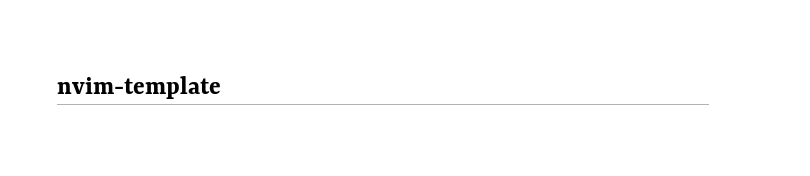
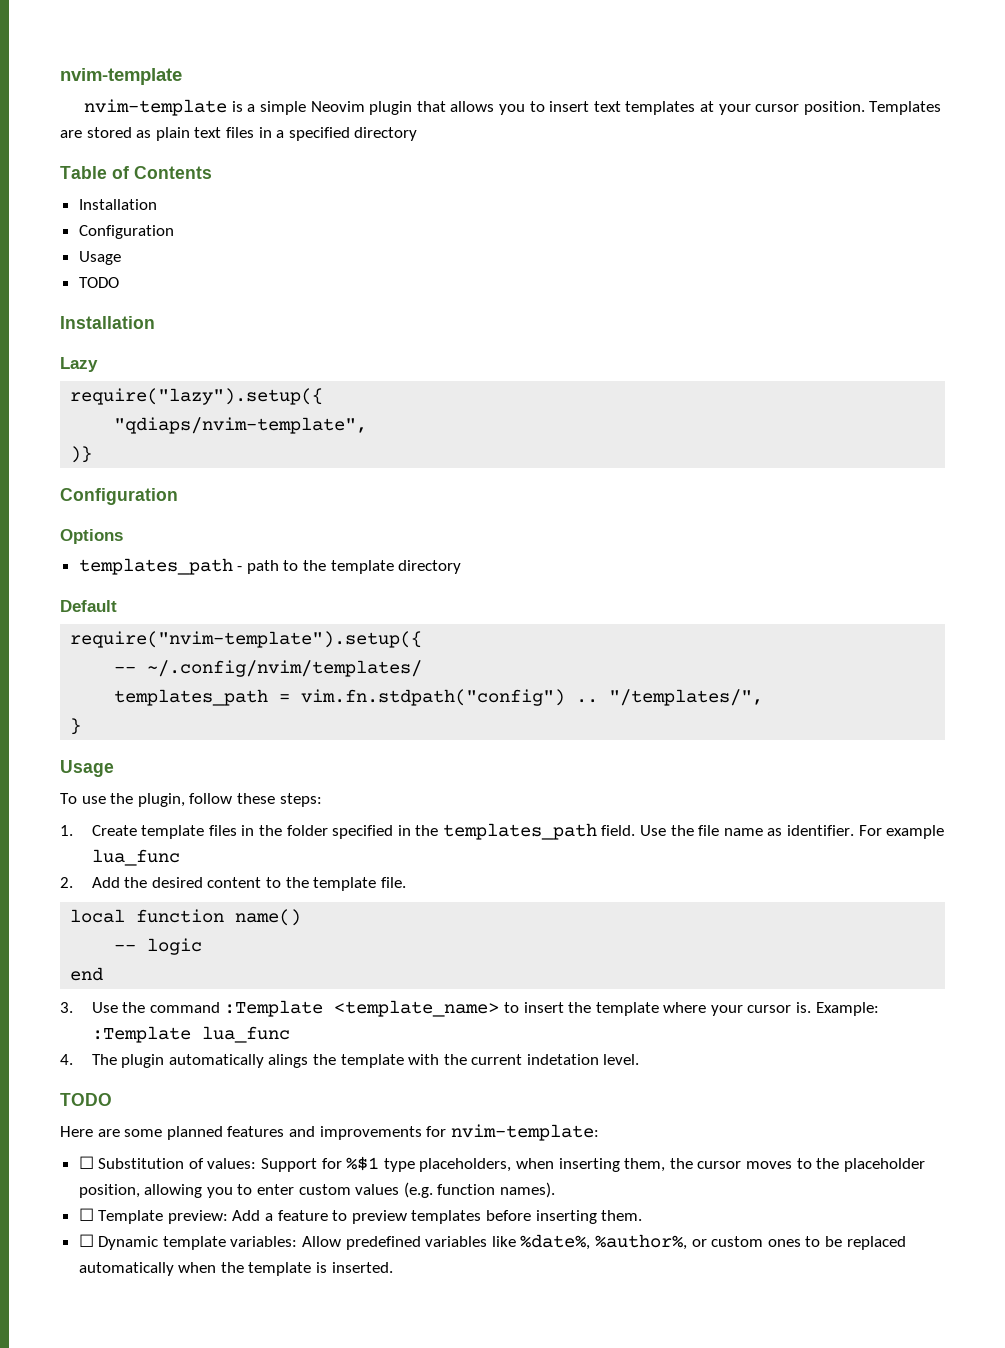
[57,76,221,99] nvim-template -> [60,68,182,85] [84,99,942,116] [60,127,418,141] [60,166,212,179] [78,199,157,210] [78,225,174,239] [78,251,121,265] [78,277,119,288] [60,316,155,329] [60,357,98,372] [70,388,324,405] [114,417,368,434] [70,446,93,463] [60,488,178,505] [60,529,123,544] [78,558,462,575] [60,600,117,612] [70,631,423,648] [114,660,423,677] [114,689,764,706] [70,718,82,735] [60,760,114,777] [60,793,322,807] [60,823,945,840] [91,849,180,866] [60,877,406,891] [70,909,302,926] [114,938,203,955] [70,967,104,981] [60,1000,879,1017] [91,1026,290,1043] [60,1054,640,1068] [60,1093,112,1106] [60,1124,599,1141] [78,1156,925,1172] [78,1182,556,1198] [78,1208,643,1224] [78,1234,906,1250] [78,1262,393,1276] nvim-template // nvim-template is a simple Neovim plugin that allows you to insert text templates at your cursor position. Templates are stored as plain text files in a specified directory // Table of Contents // Installation // Configuration // Usage // TODO // Installation // Lazy // require("lazy").setup({ // "qdiaps/nvim-template", // )} // Configuration // Options // templates_path - path to the template directory // Default // require("nvim-template").setup({ // -- ~/.config/nvim/templates/ // templates_path = vim.fn.stdpath("config") .. "/templates/", // } // Usage // To use the plugin, follow these steps: // 1. Create template files in the folder specified in the templates_path field. Use the file name as identifier. For example lua_func // 2. Add the desired content to the template file. // local function name() // -- logic // end // 3. Use the command :Template <template_name> to insert the template where your cursor is. Example: :Template lua_func // 4. The plugin automatically alings the template with the current indetation level. // TODO // Here are some planned features and improvements for nvim-template: // ☐ Substitution of values: Support for %$1 type placeholders, when inserting them, the cursor moves to the placeholder position, allowing you to enter custom values (e.g. function names). // ☐ Template preview: Add a feature to preview templates before inserting them. // ☐ Dynamic template variables: Allow predefined variables like %date%, %author%, or custom ones to be replaced automatically when the template is inserted.

